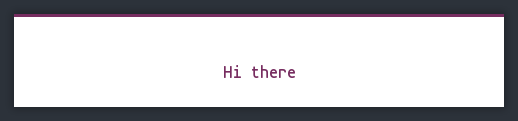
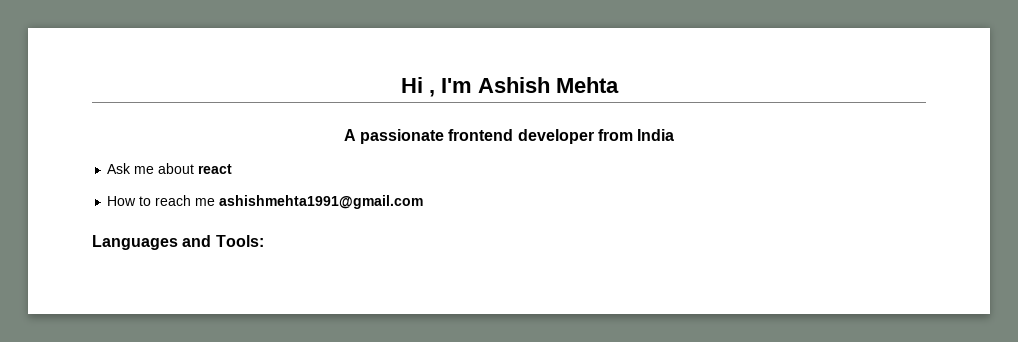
[250,65,296,78] there -> [428,77,619,97] [343,129,675,144] [107,163,233,174] [107,195,424,209] [92,235,264,250] , I'm Ashish Mehta // A passionate frontend developer from India // Ask me about react // How to reach me ashishmehta1991@gmail.com // Languages and Tools:

